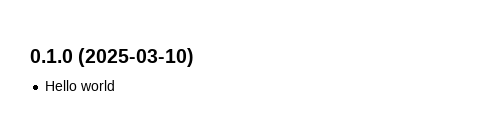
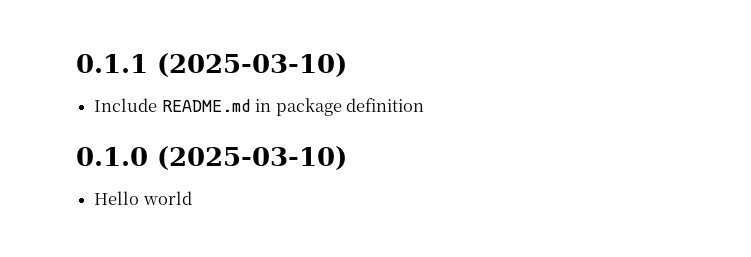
(30, 56) none -> [76,53,347,77] [94,98,424,116] 0.1.1 (2025-03-10) // Include README.md in package definition //

